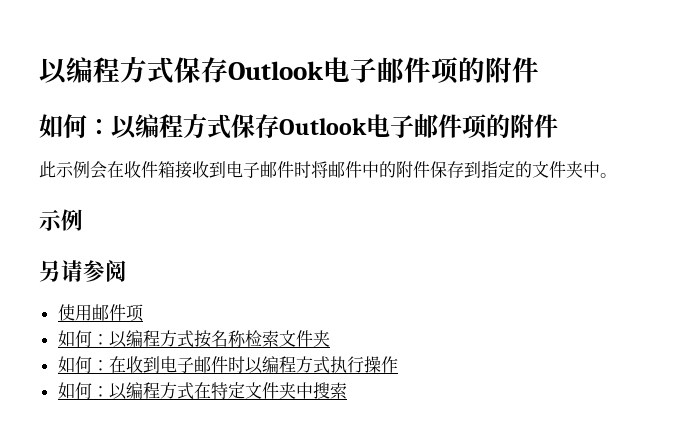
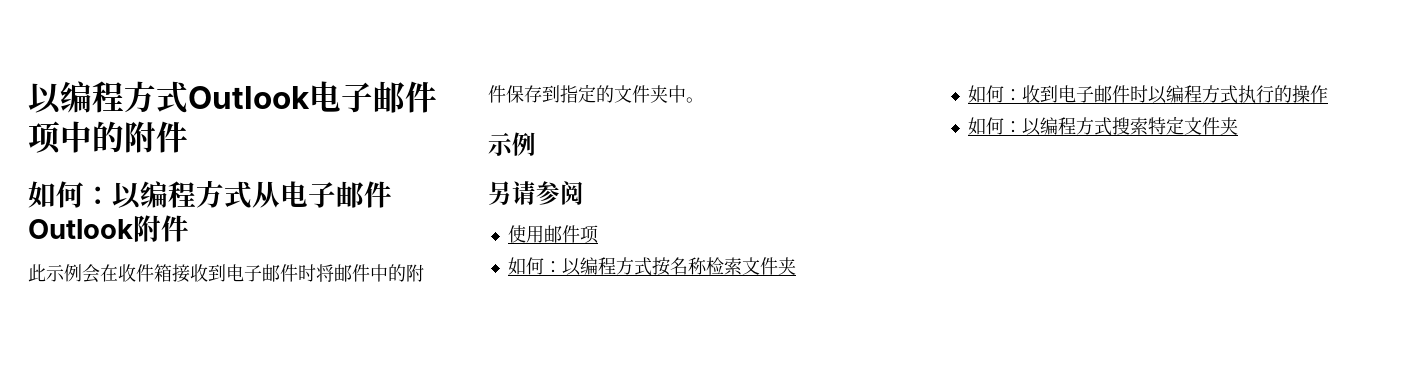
[39,56,459,84] 以编程方式保存Outlook电子邮件项 -> [28,81,437,115] [28,121,92,155] 以编程方式Outlook电子邮件项中
[231,114,510,139] 保存Outlook电子邮件项的 -> [252,181,392,208] [28,219,133,239] 从电子邮件Outlook
[108,356,126,373] 在 -> (1022, 95) none
(364, 364) none -> [1273,85,1292,103] 的
[193,382,211,399] 在 -> [1111,117,1148,135] 搜索
[295,382,347,399] 中搜索 -> (1238, 126) none

